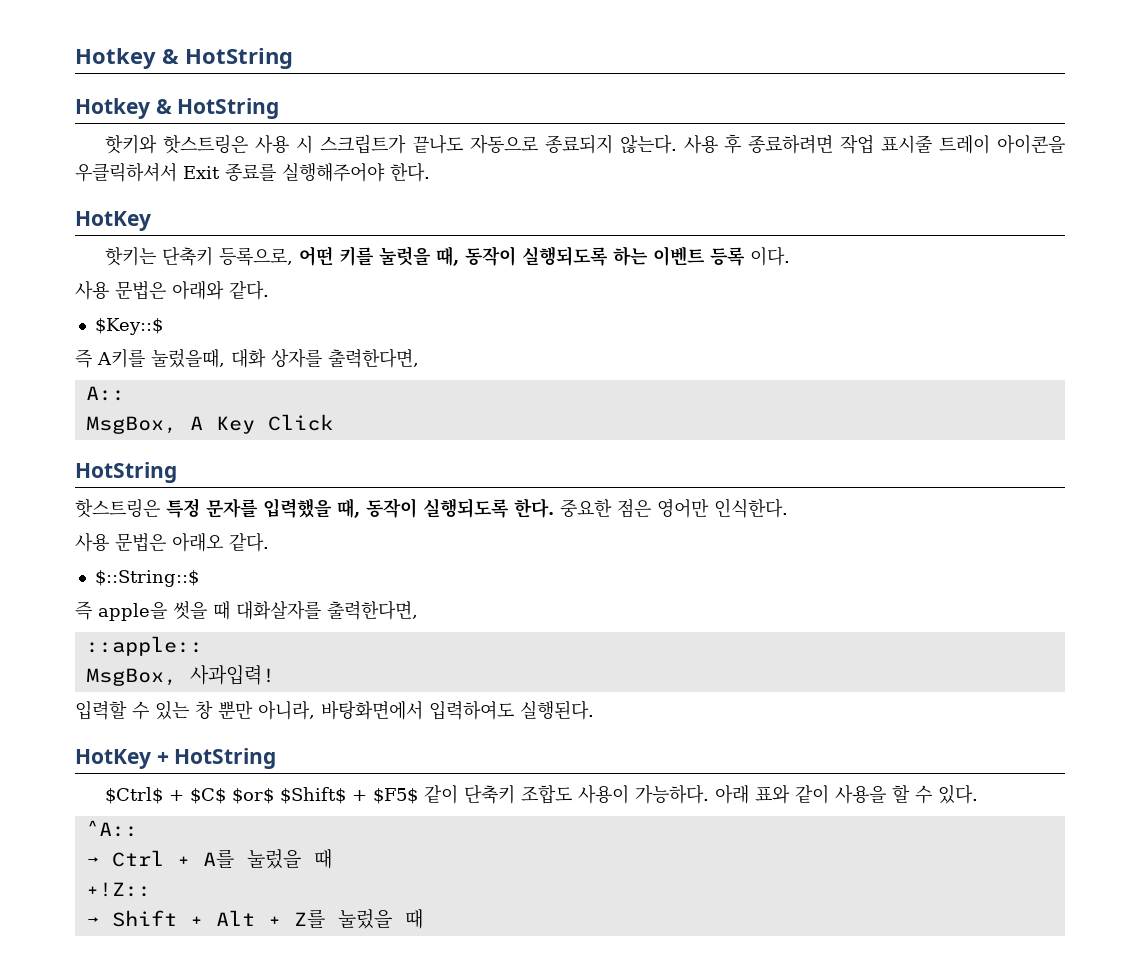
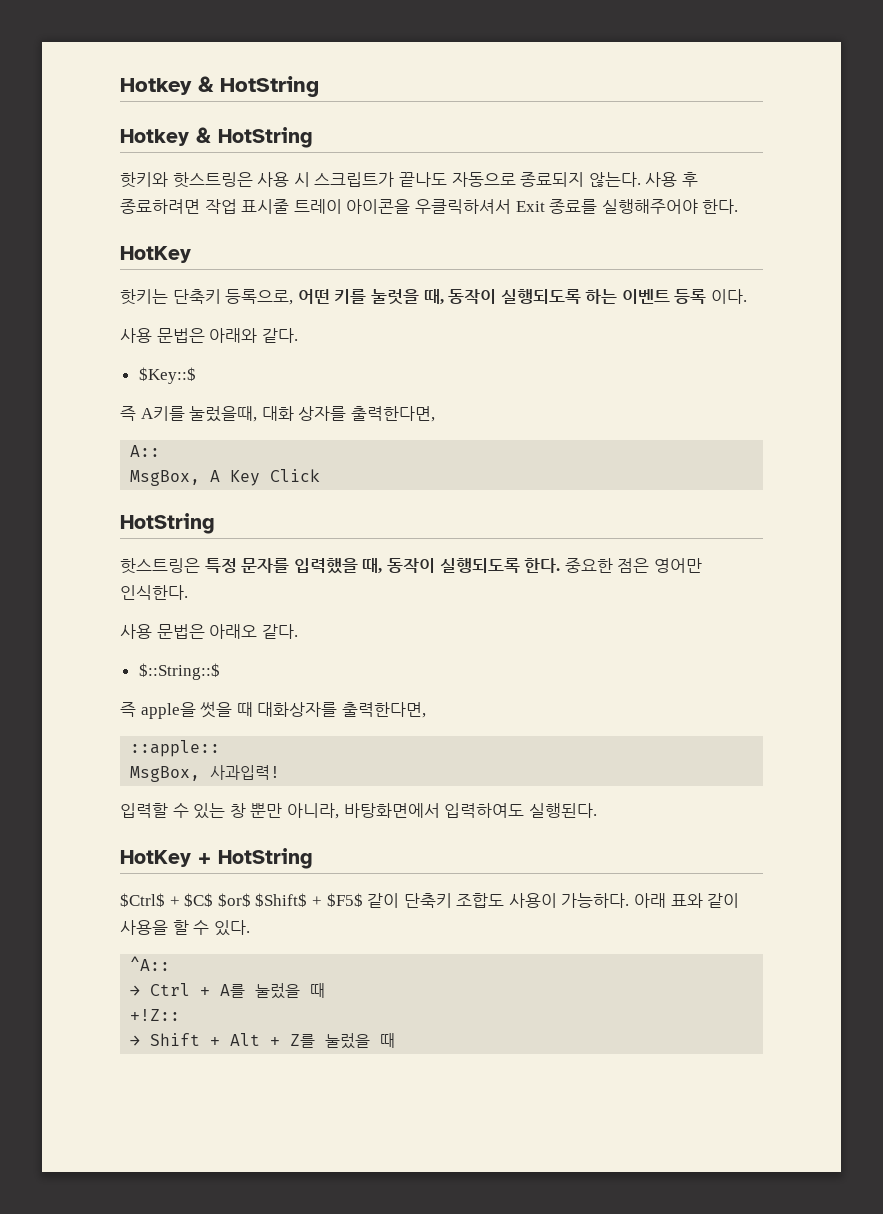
[236,600,321,620] 대화살자를 -> [257,702,338,717] 대화상자를

